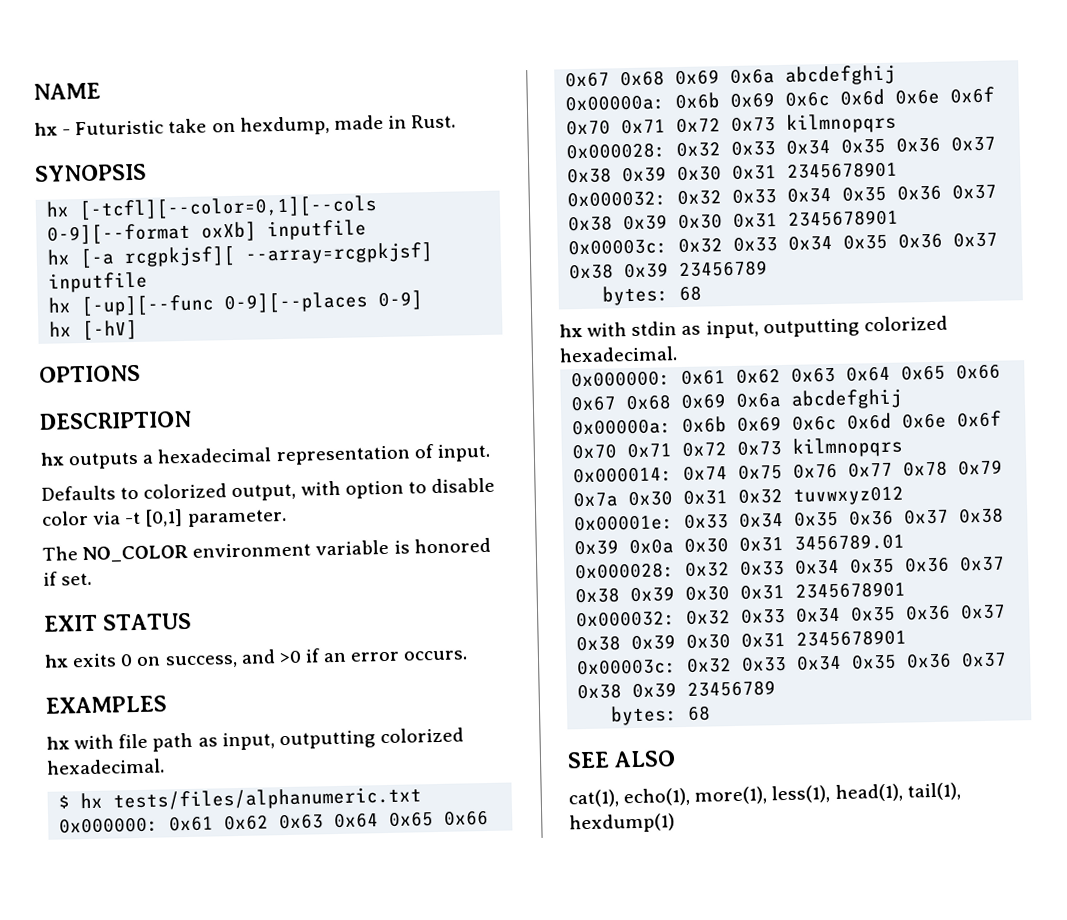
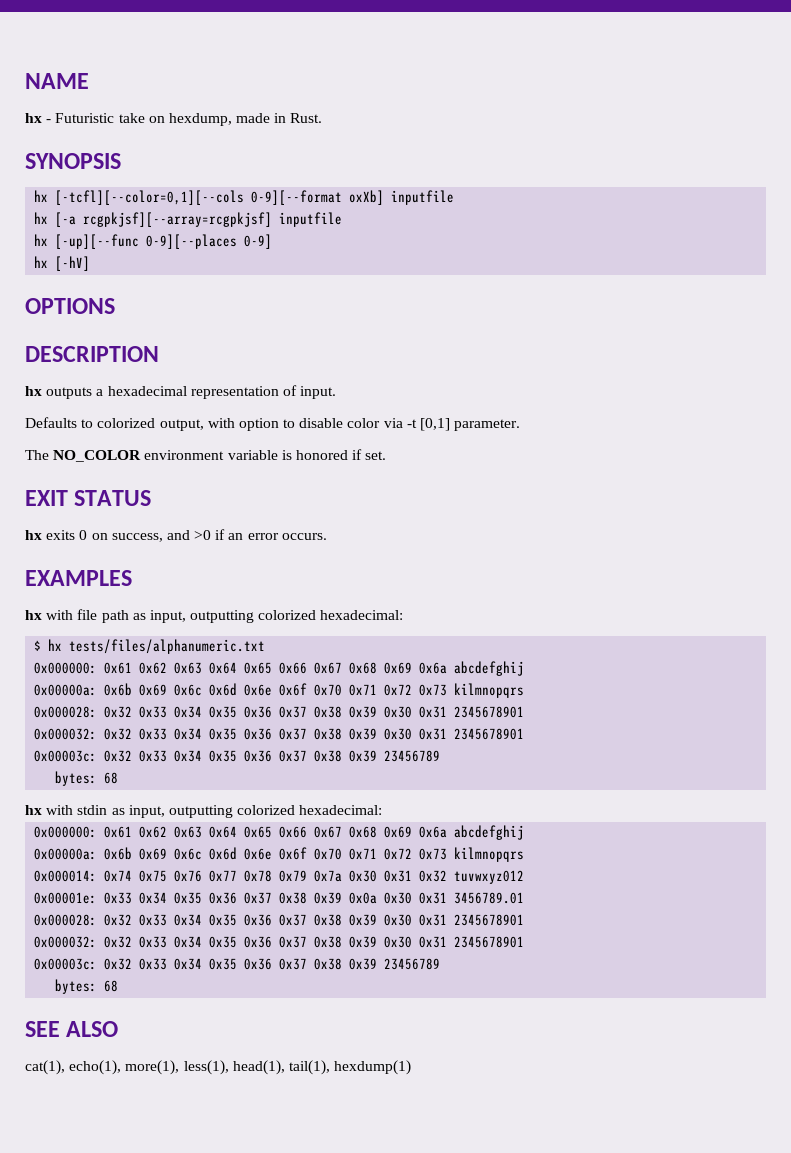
[124,241,434,268] rcgpkjsf][ --array=rcgpkjsf] -> [83,212,273,227] rcgpkjsf][--array=rcgpkjsf]
[46,758,165,775] hexadecimal. -> [320,610,404,620] hexadecimal:
[559,346,678,363] hexadecimal. -> [299,805,383,815] hexadecimal:

